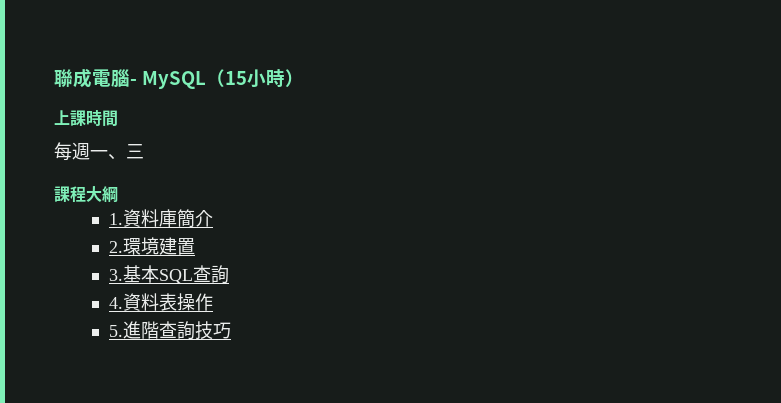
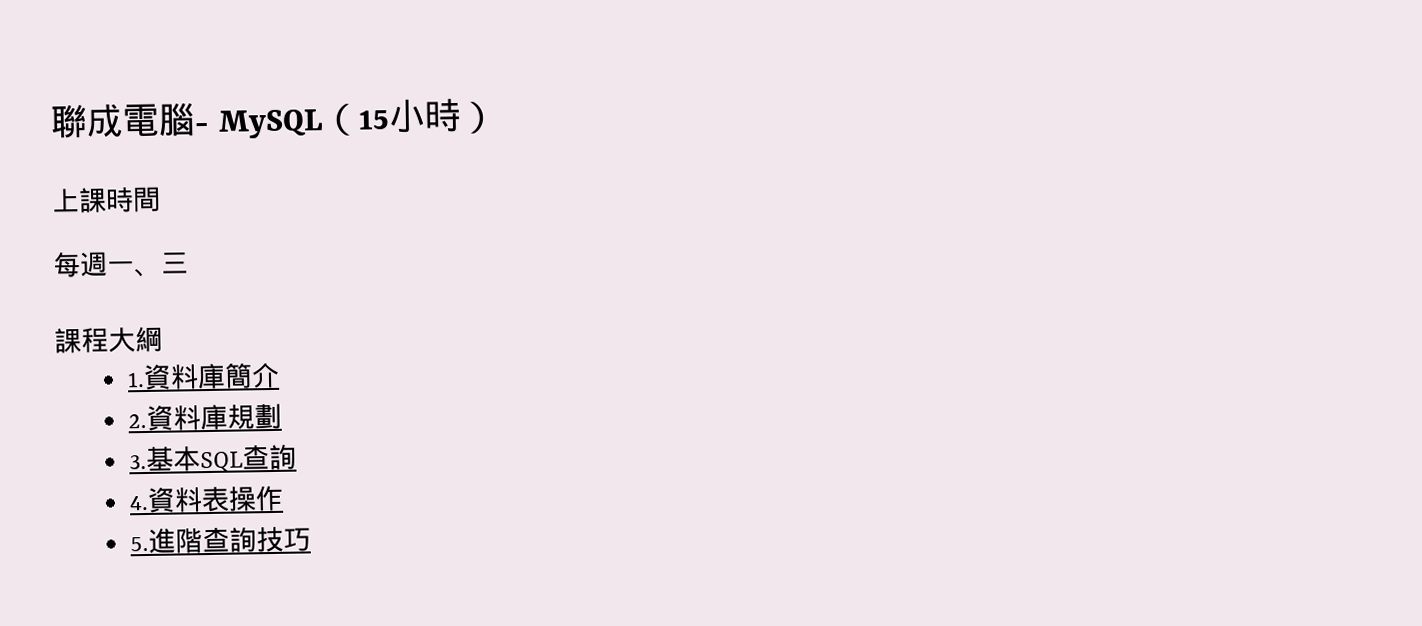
[122,237,195,255] 環境建置 -> [145,403,282,431] 資料庫規劃

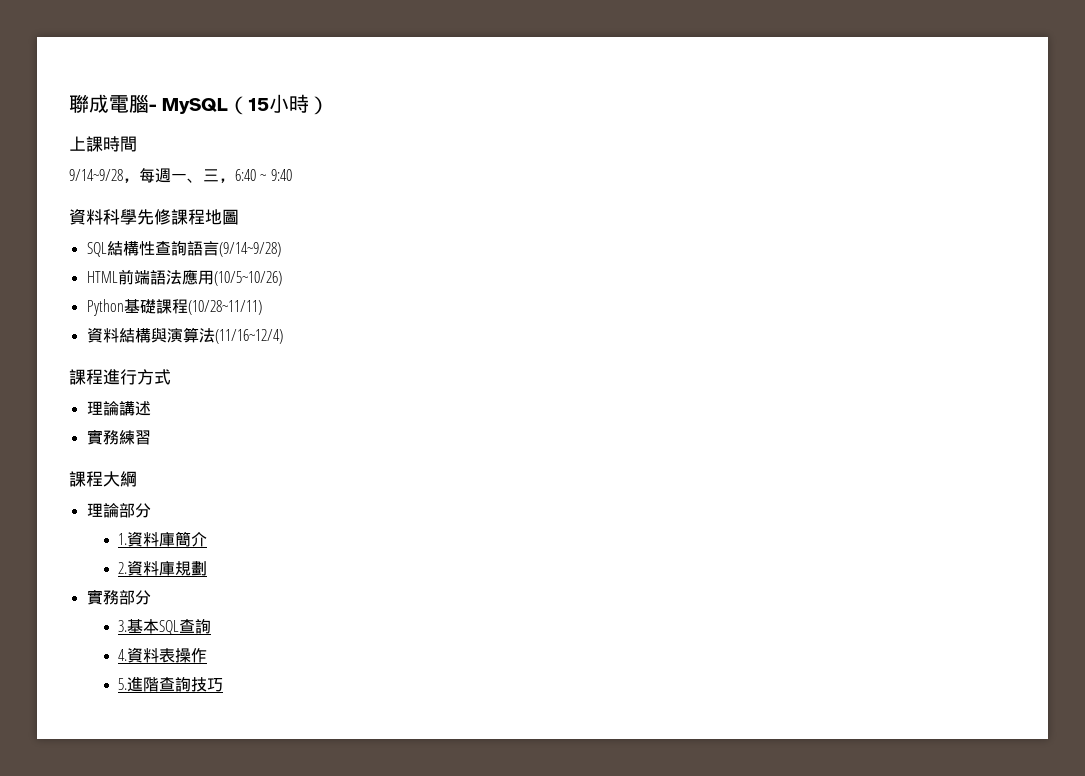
(161, 199) none -> [69,169,139,183] 9/14~9/28，
(189, 263) none -> [219,169,292,183] [69,209,239,225] [86,240,281,257] [86,269,282,286] [86,299,262,316] [86,327,283,344] [69,369,171,385] [86,401,151,416] [86,429,151,445] ，6:40 ~ 9:40 // 資料科學先修課程地圖 // SQL結構性查詢語言(9/14~9/28) // HTML前端語法應用(10/5~10/26) // Python基礎課程(10/28~11/11) // 資料結構與演算法(11/16~12/4) // 課程進行方式 // 理論講述 // 實務練習
(163, 339) none -> [86,503,151,518] // 理論部分
(282, 416) none -> [86,589,151,605] // 實務部分

